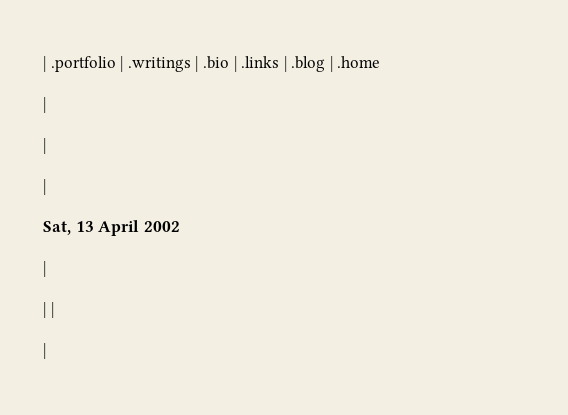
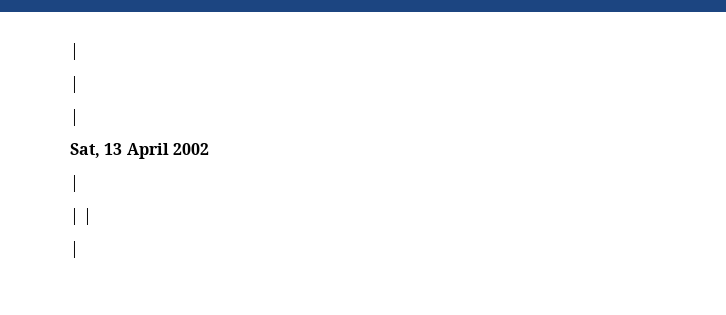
[43,56,381,72] [43,97,46,113] | .portfolio | .writings | .bio | .links | .blog | .home // | -> [70,43,79,60] |

